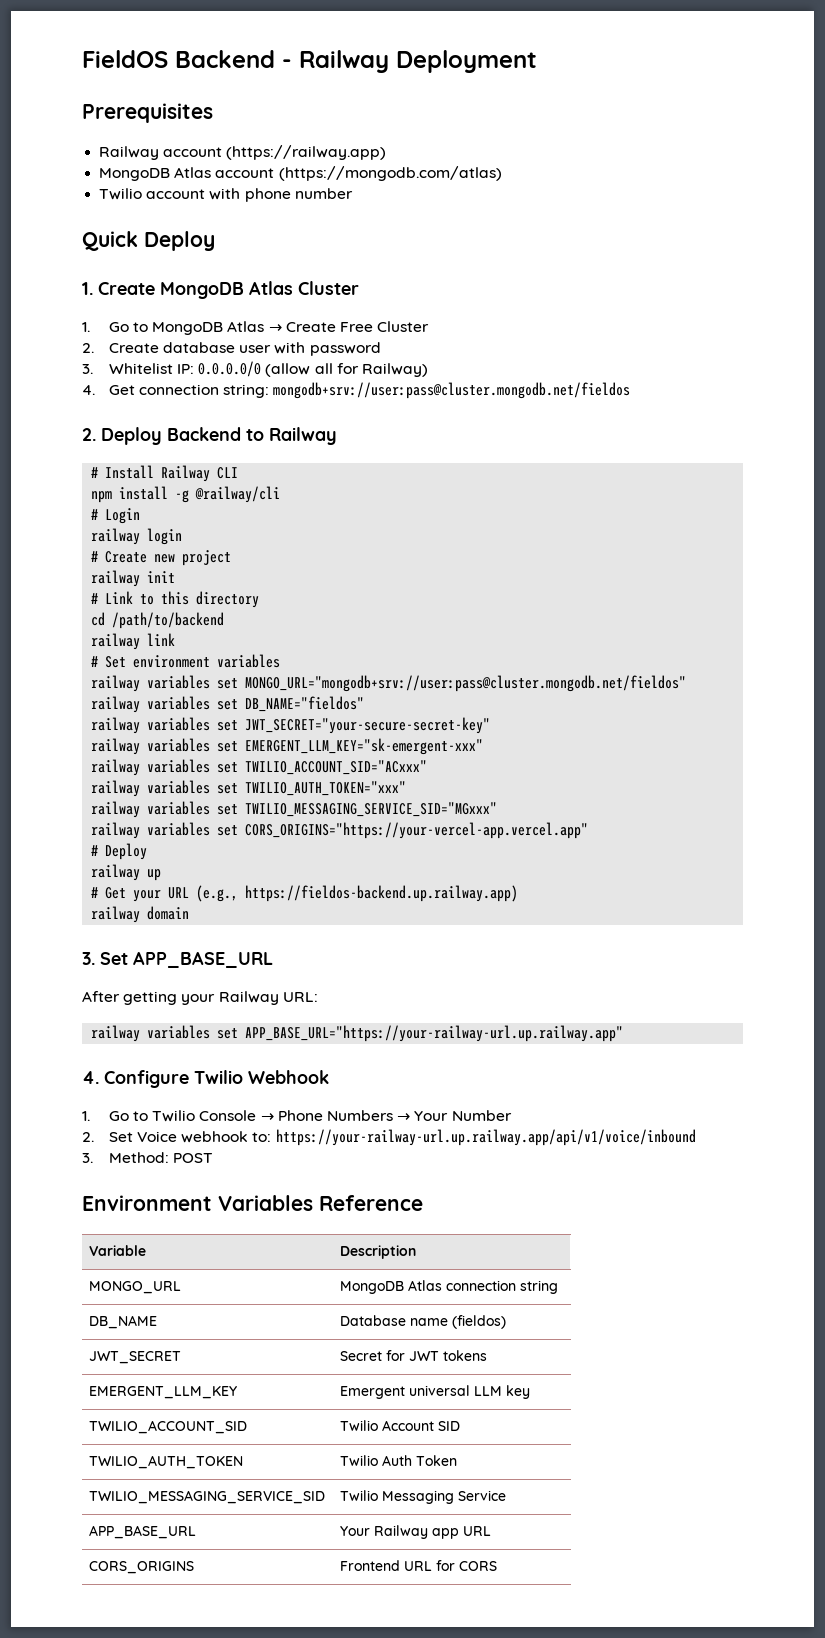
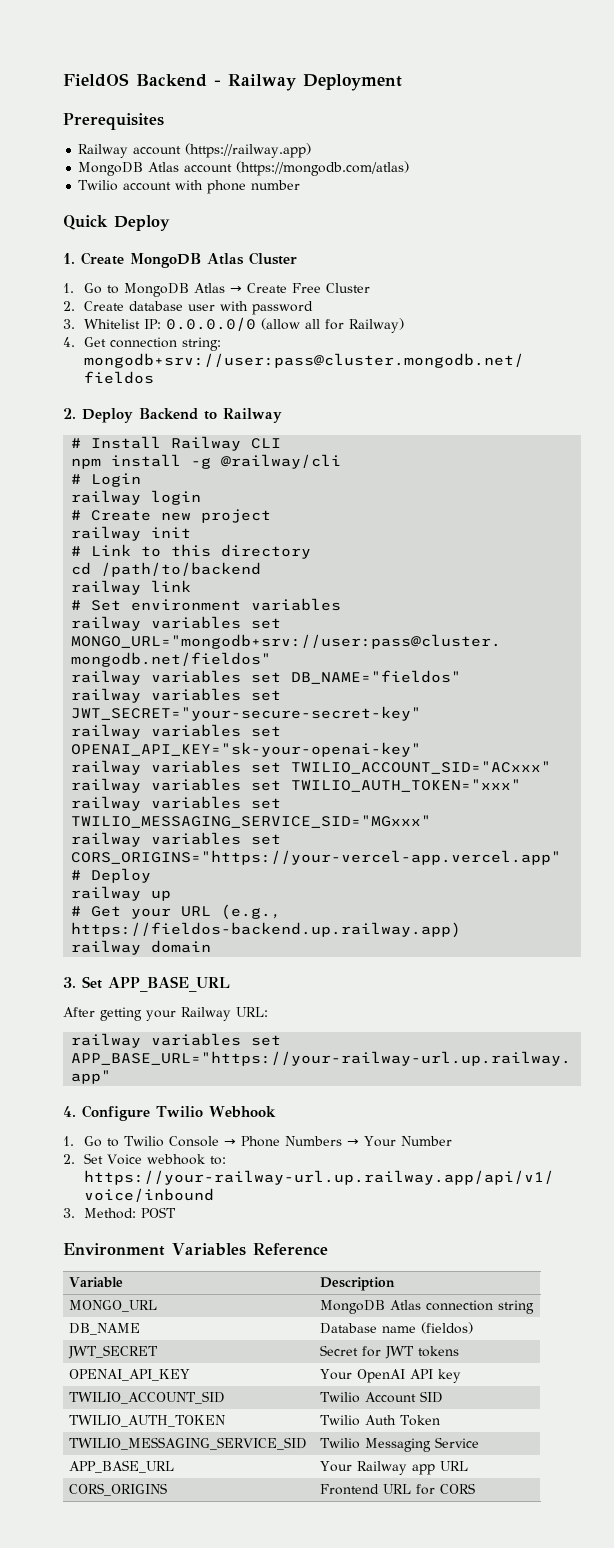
[245,738,484,755] EMERGENT_LLM_KEY="sk-emergent-xxx" -> [71,742,422,757] OPENAI_API_KEY="sk-your-openai-key"
[89,1386,238,1399] [340,1385,503,1399] EMERGENT_LLM_KEY | Emergent universal LLM -> [69,1369,191,1381] [320,1369,434,1383] OPENAI_API_KEY | Your OpenAI API

